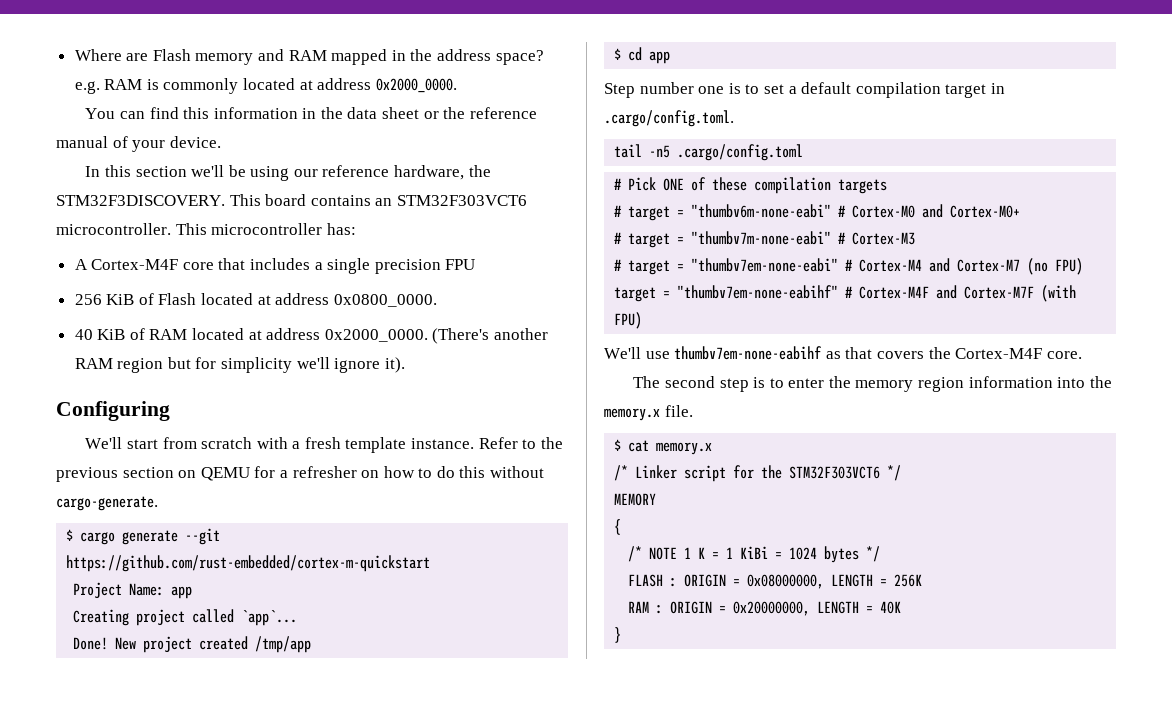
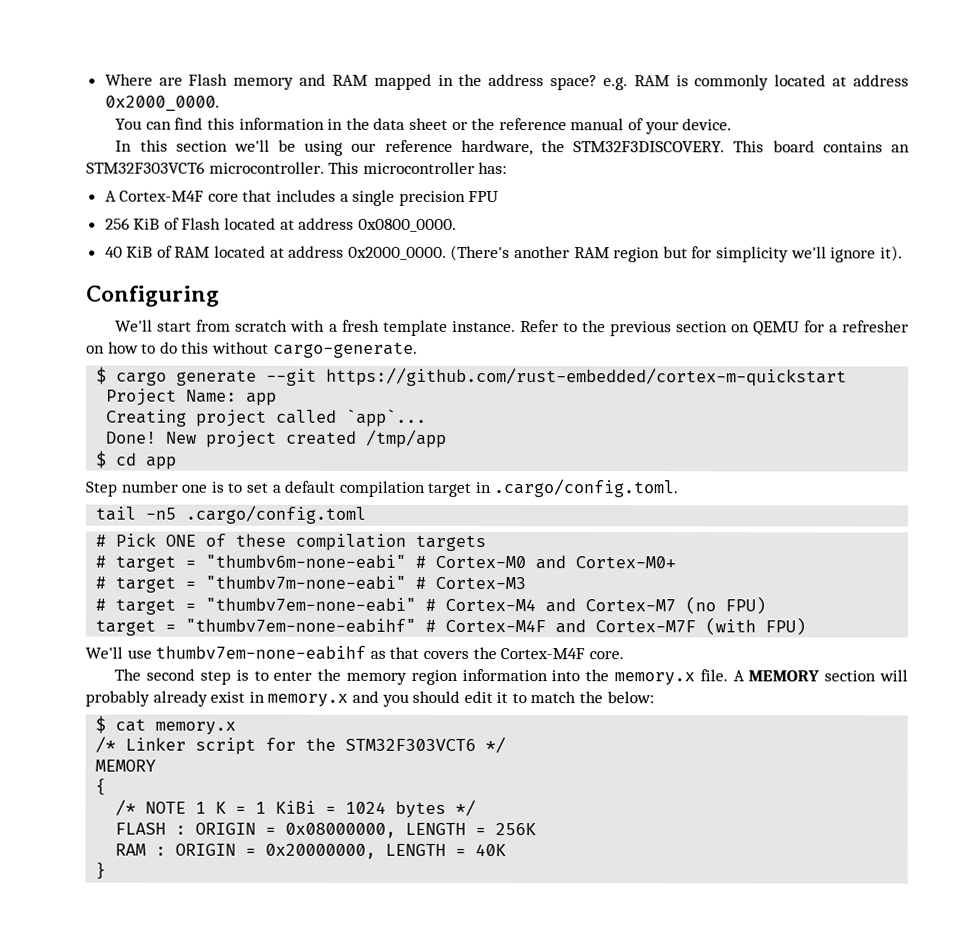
(693, 411) none -> [732,669,908,682] [85,690,654,707] A MEMORY section will probably already exist in memory.x and you should edit it to match the below:

